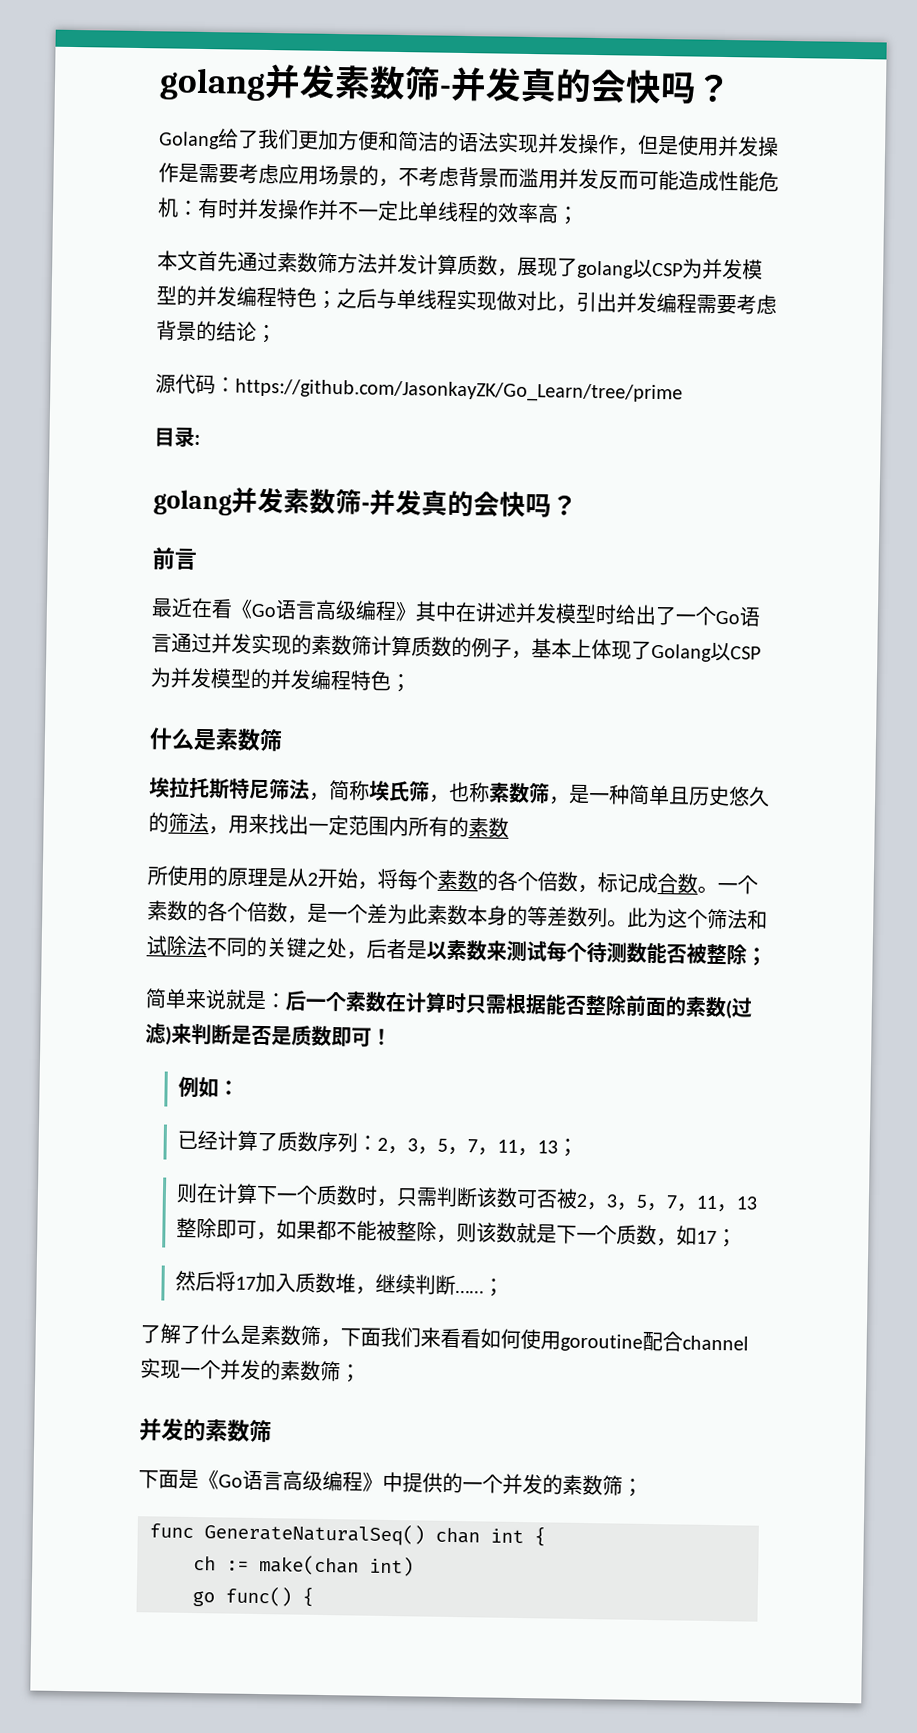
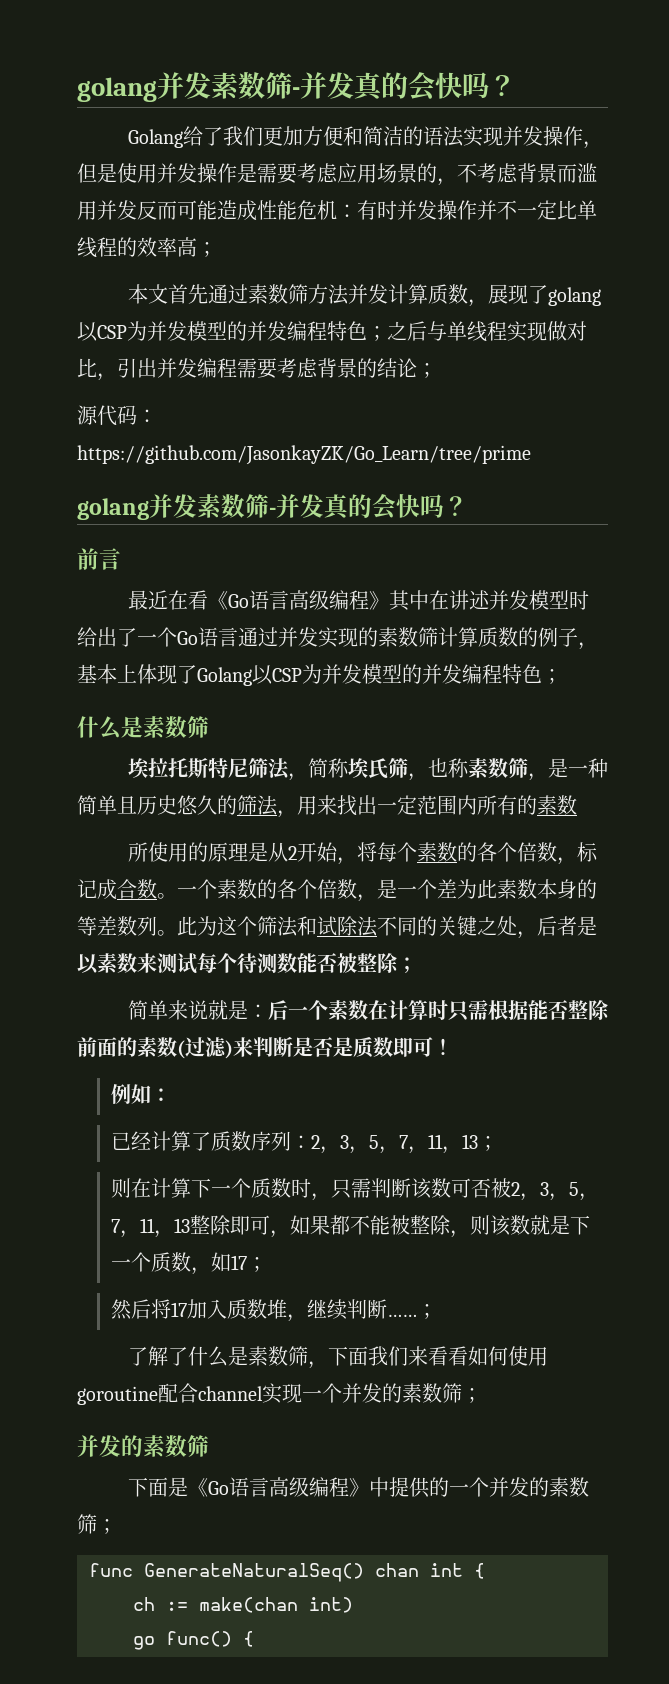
[154,426,201,448] // 目录: -> (531, 455) none

